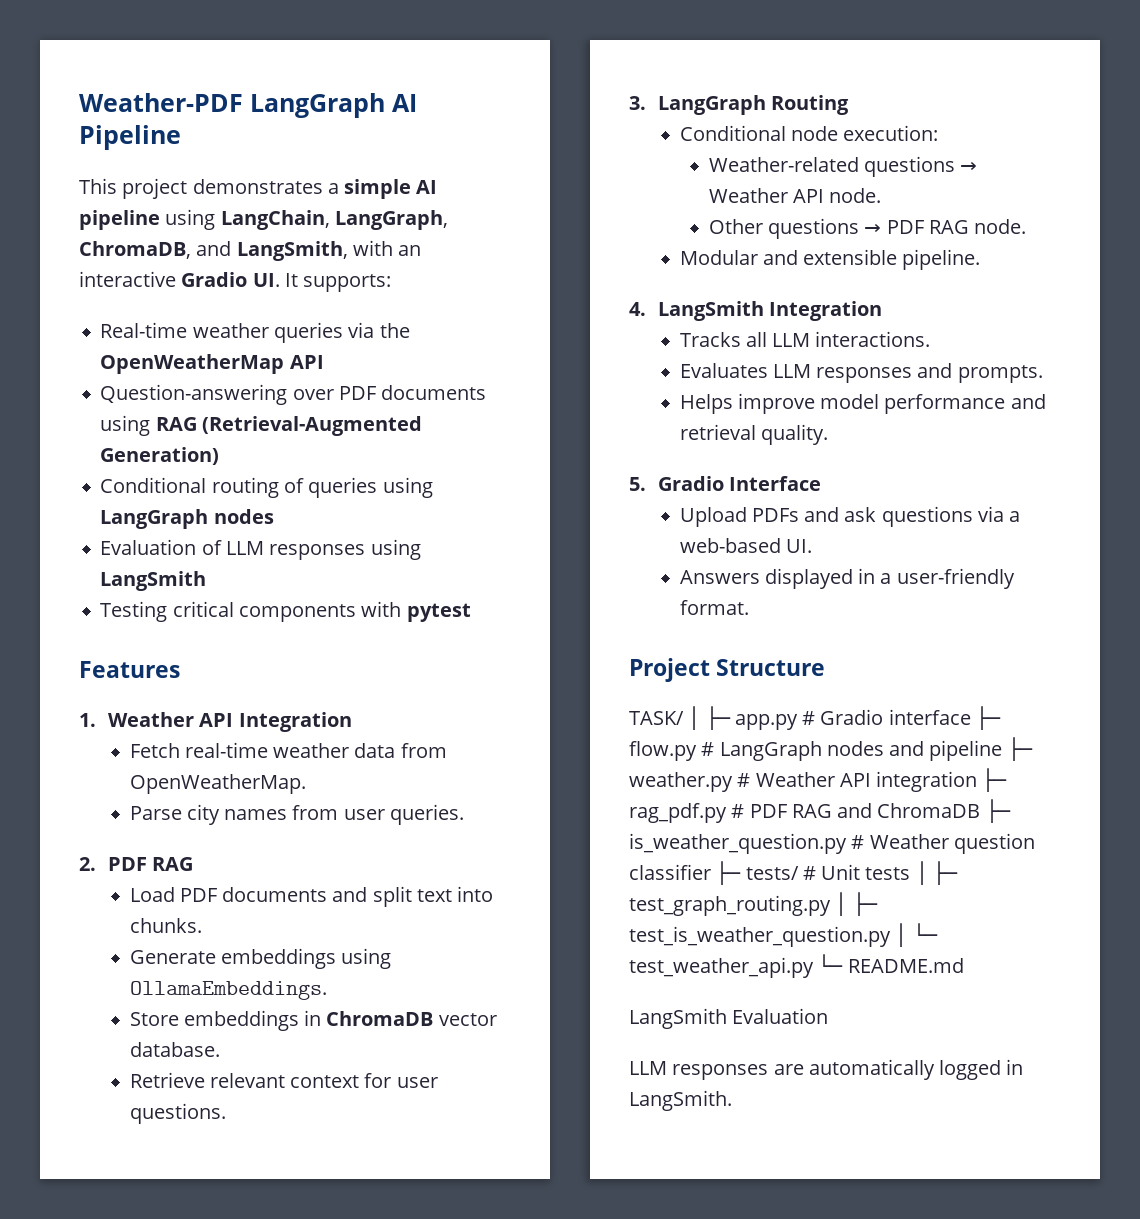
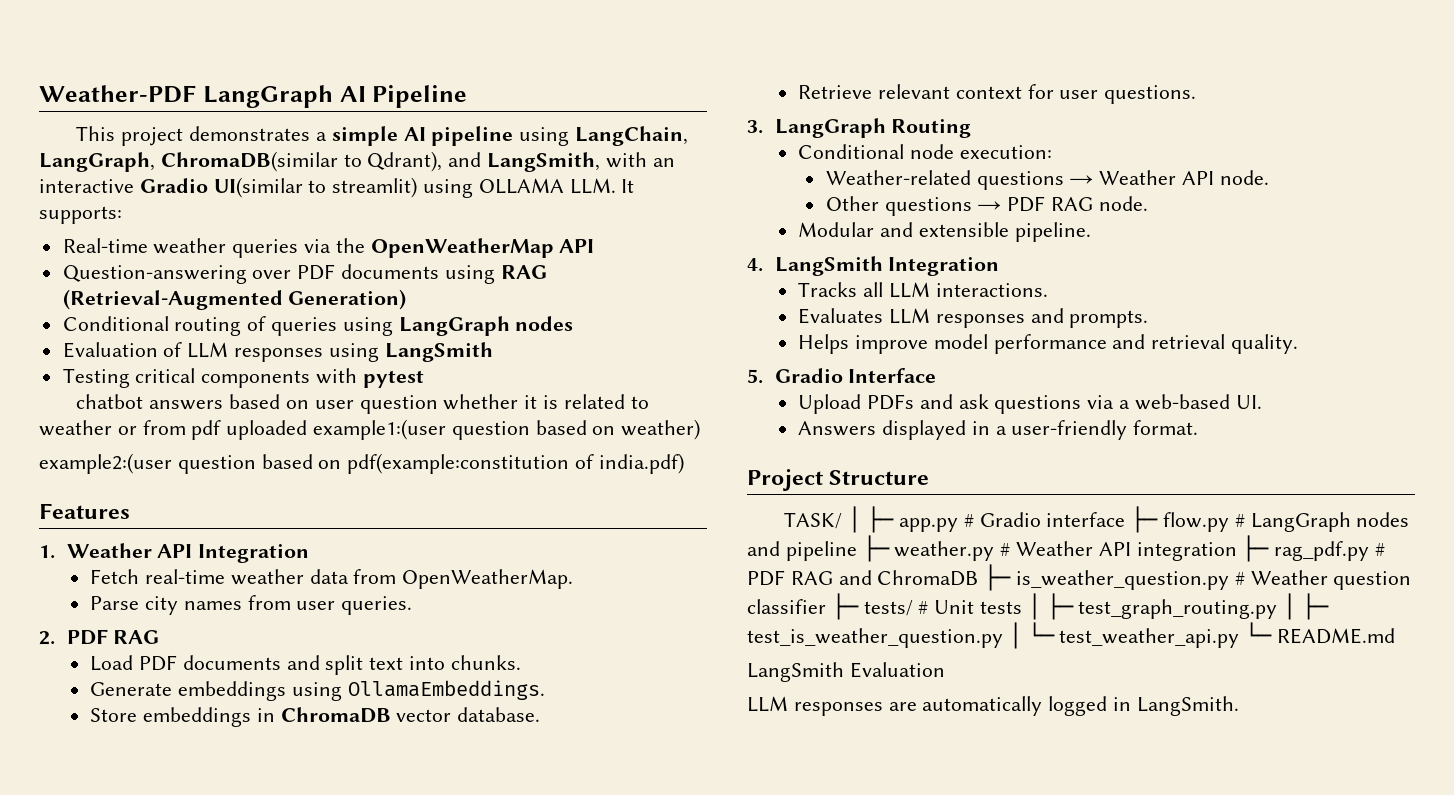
[79,241,191,259] ChromaDB, -> [160,151,443,172] ChromaDB(similar to Qdrant),
[252,273,280,287] UI. -> [213,177,616,198] UI(similar to streamlit) using OLLAMA LLM.
(471, 612) none -> [76,394,649,414] [39,419,701,440] [39,453,684,474] // chatbot answers based on user question whether it is related to weather or from pdf uploaded example1:(user question based on weather) // example2:(user question based on pdf(example:constitution of india.pdf)

